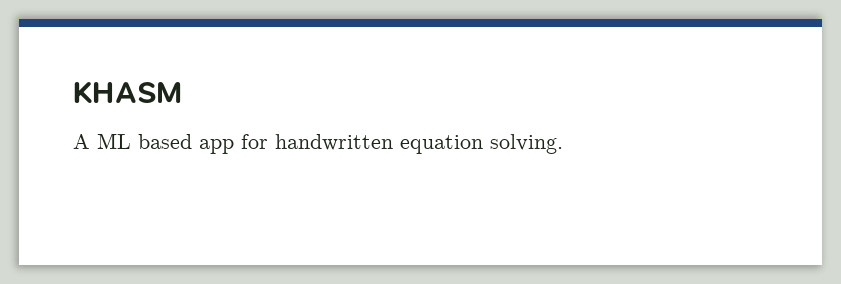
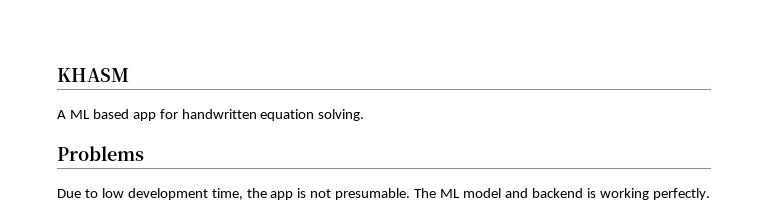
(563, 144) none -> [57,146,144,161] [57,188,710,200] // Problems // Due to low development time, the app is not presumable. The ML model and backend is working perfectly.

